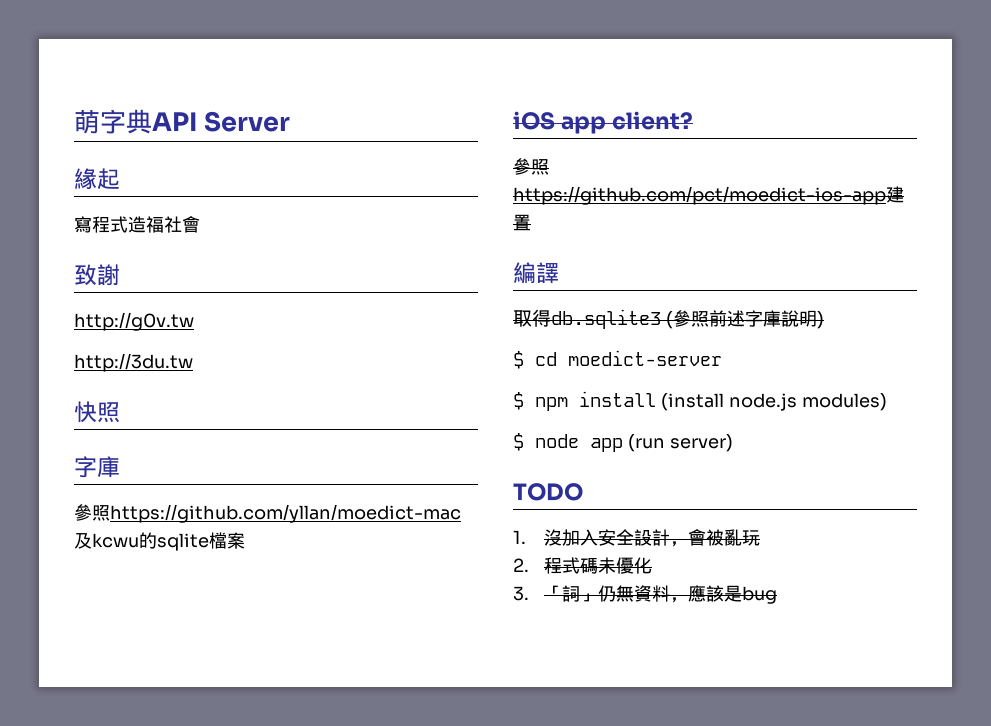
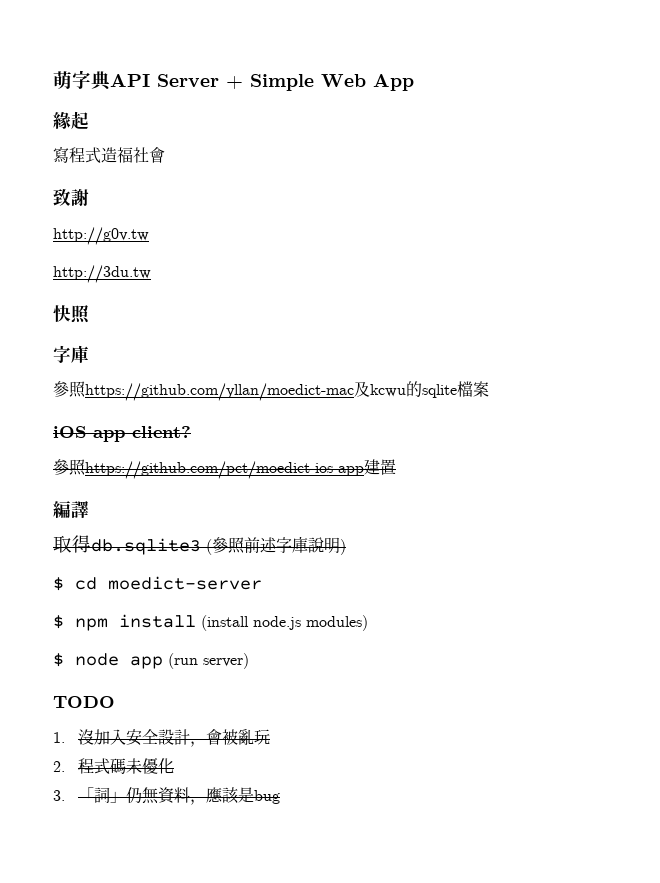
(290, 121) none -> [226,74,414,91] + Simple Web App

